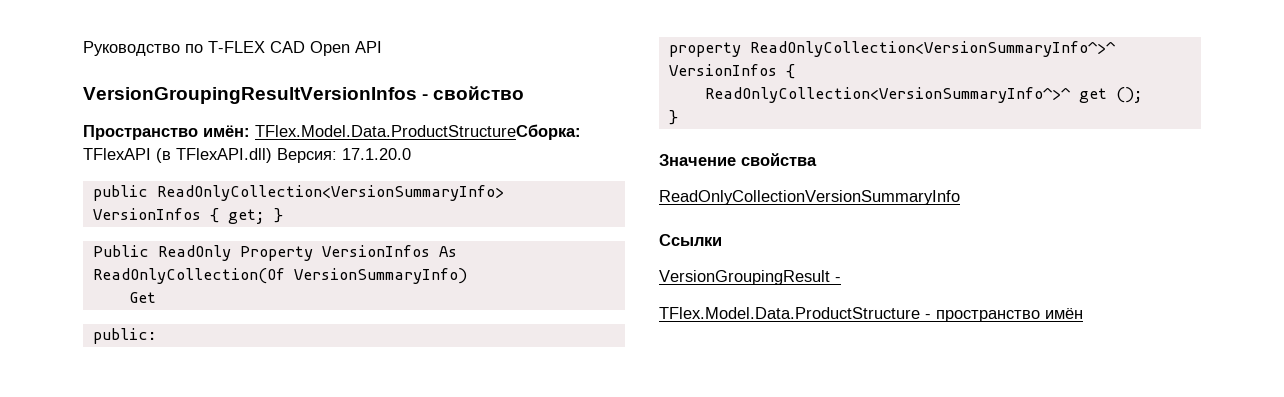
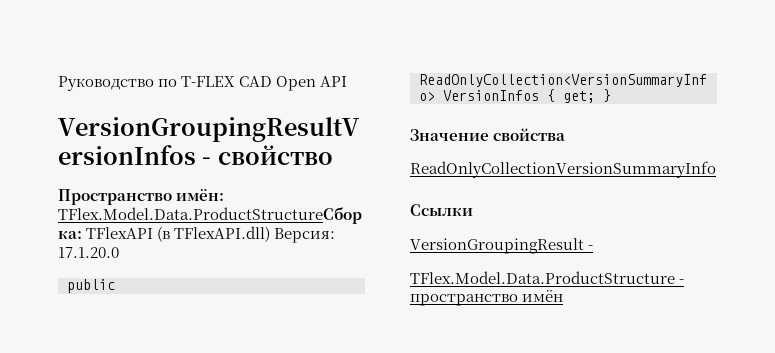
[92,245,457,261] [92,268,467,284] [128,292,156,303] [92,328,157,344] [668,41,1116,57] [668,64,795,79] [704,87,1143,103] [668,110,678,125] // Public ReadOnly Property VersionInfos As ReadOnlyCollection(Of VersionSummaryInfo) // Get // public: // property ReadOnlyCollection<VersionSummaryInfo^>^ VersionInfos { // ReadOnlyCollection<VersionSummaryInfo^>^ get (); // } -> (611, 95) none

